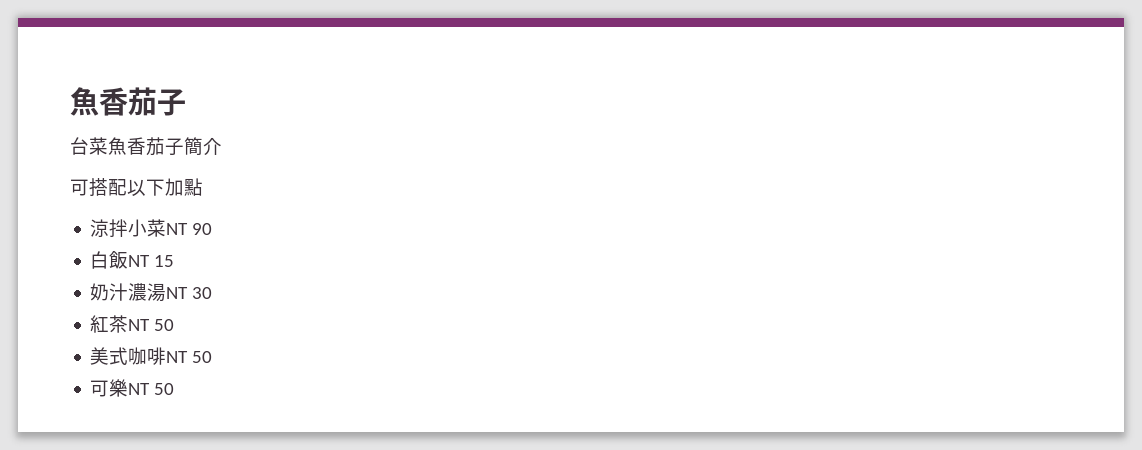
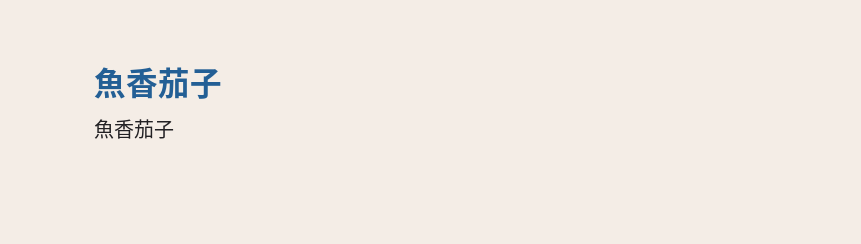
[70,137,222,156] [70,178,203,197] [90,219,213,237] [90,251,175,269] [90,283,213,302] [90,315,175,333] [90,347,213,365] [90,379,175,397] 台菜魚香茄子簡介 // 可搭配以下加點 // 涼拌小菜NT 90 // 白飯NT 15 // 奶汁濃湯NT 30 // 紅茶NT 50 // 美式咖啡NT 50 // 可樂NT 50 -> [94,119,174,139] 魚香茄子

